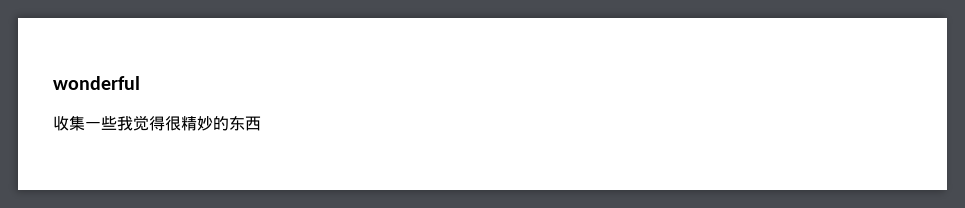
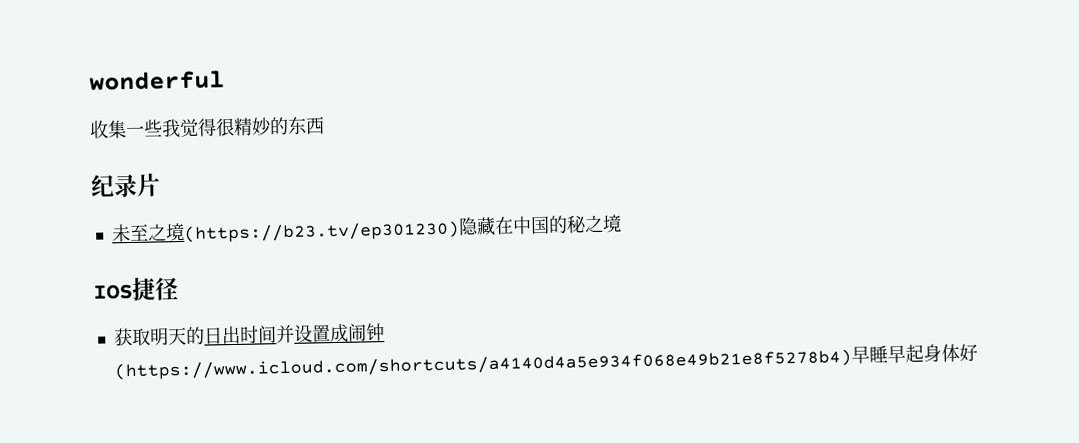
(261, 123) none -> [91,173,161,198] [110,214,622,243] [93,277,179,301] [113,323,385,347] [113,343,978,381] // 纪录片 // 未至之境(https://b23.tv/ep301230)隐藏在中国的秘之境 // IOS捷径 // 获取明天的日出时间并设置成闹钟(https://www.icloud.com/shortcuts/a4140d4a5e934f068e49b21e8f5278b4)早睡早起身体好

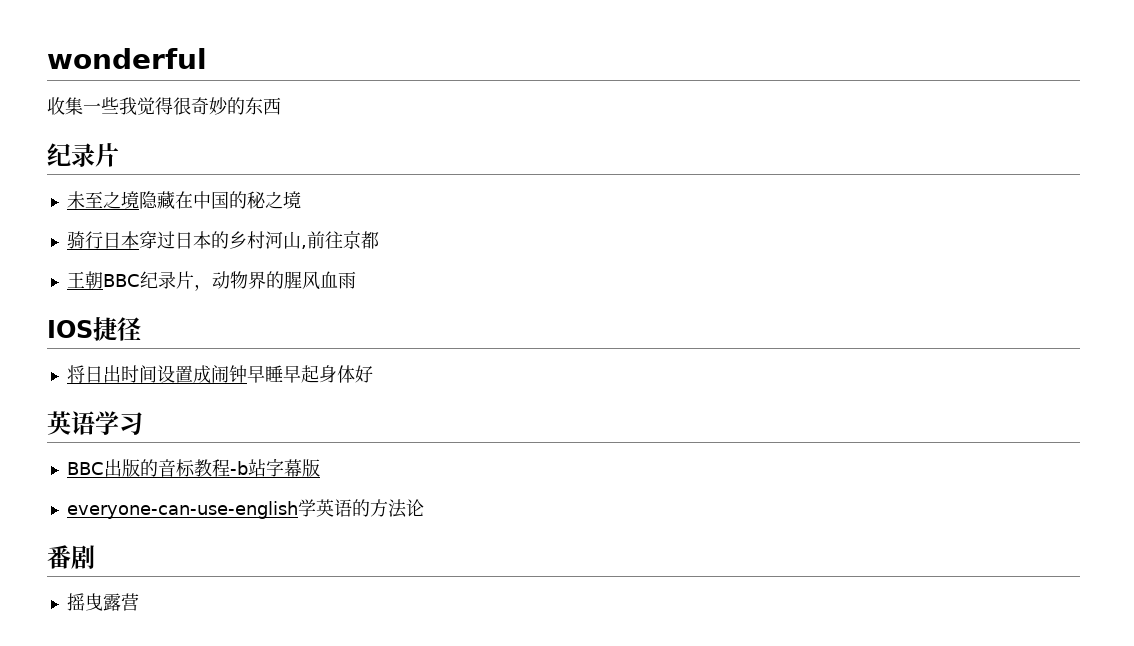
[233,117,253,136] 精 -> [191,97,209,115] 奇
[183,220,460,243] (https://b23.tv/ep301230) -> (139, 200) none
(622, 223) none -> [66,231,379,249] [66,271,356,291] // 骑行日本穿过日本的乡村河山,前往京都 // 王朝BBC纪录片，动物界的腥风血雨
[113,326,205,347] 获取明天的 -> [66,365,85,383] 将
[274,324,295,344] 并 -> (157, 374) none
[113,348,852,381] (https://www.icloud.com/shortcuts/a4140d4a5e934f068e49b21e8f5278b4) -> (247, 374) none
(978, 352) none -> [47,411,143,435] [66,458,320,477] [66,499,424,519] [47,545,95,569] [66,593,139,611] // 英语学习 // BBC出版的音标教程-b站字幕版 // everyone-can-use-english学英语的方法论 // 番剧 // 摇曳露营

